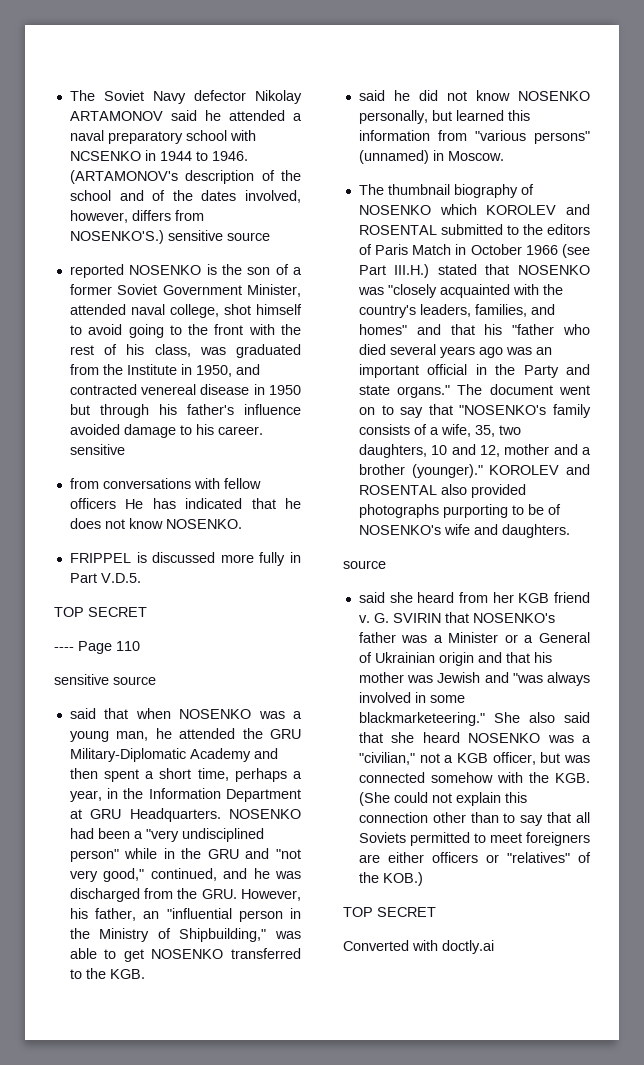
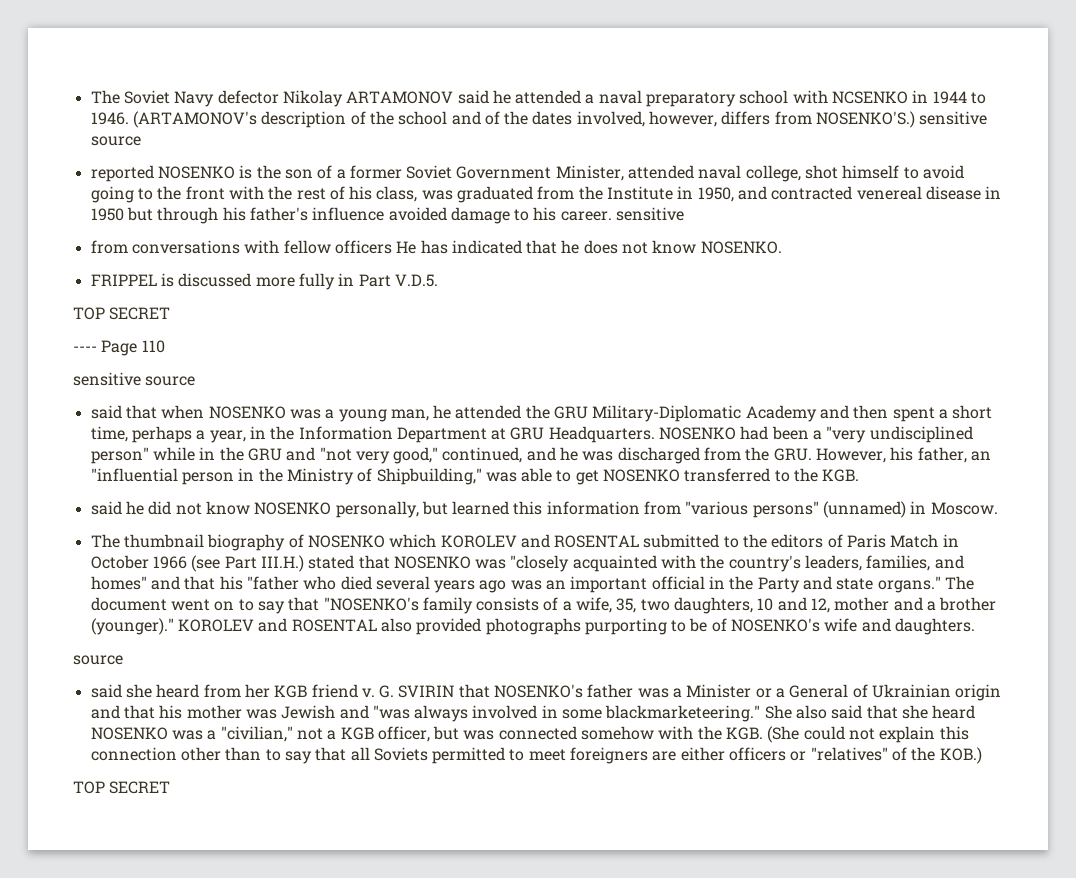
[343,940,494,954] // Converted with doctly.ai -> (171, 787) none

